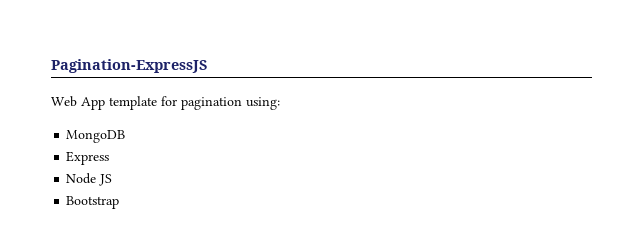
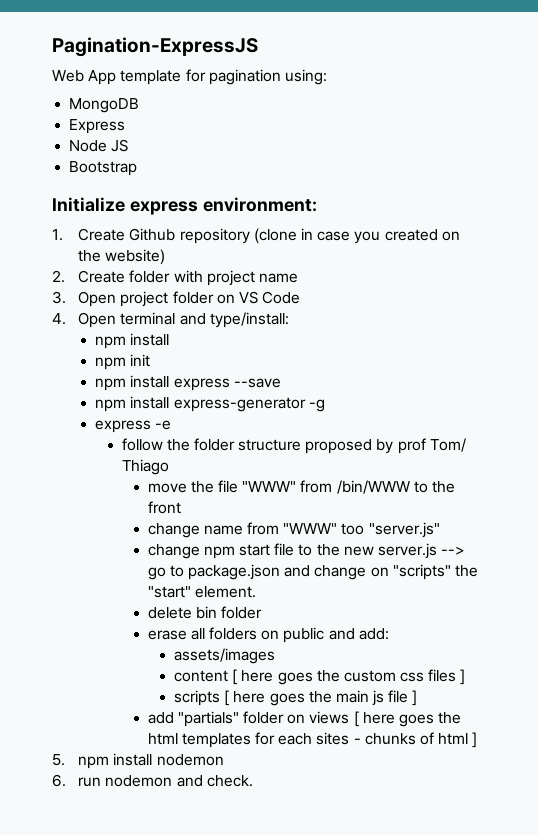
(120, 202) none -> [52,197,317,215] [52,228,460,244] [78,249,166,265] [52,270,298,286] [52,291,301,307] [52,312,289,328] [95,333,170,349] [95,354,151,370] [95,375,281,391] [95,396,325,412] [95,420,172,433] [121,438,466,454] [121,459,169,475] [147,480,456,494] [147,501,181,514] [147,522,440,538] [147,543,466,559] [147,564,479,580] [147,586,256,598] [147,606,263,619] [147,627,389,643] [173,648,275,664] [173,669,466,685] [173,690,418,706] [147,711,462,727] [147,732,478,748] [52,753,224,769] [52,774,253,787] // Initialize express environment: // 1. Create Github repository (clone in case you created on the website) // 2. Create folder with project name // 3. Open project folder on VS Code // 4. Open terminal and type/install: // npm install // npm init // npm install express --save // npm install express-generator -g // express -e // follow the folder structure proposed by prof Tom/ Thiago // move the file "WWW" from /bin/WWW to the front // change name from "WWW" too "server.js" // change npm start file to the new server.js --> go to package.json and change on "scripts" the "start" element. // delete bin folder // erase all folders on public and add: // assets/images // content [ here goes the custom css files ] // scripts [ here goes the main js file ] // add "partials" folder on views [ here goes the html templates for each sites - chunks of html ] // 5. npm install nodemon // 6. run nodemon and check.

